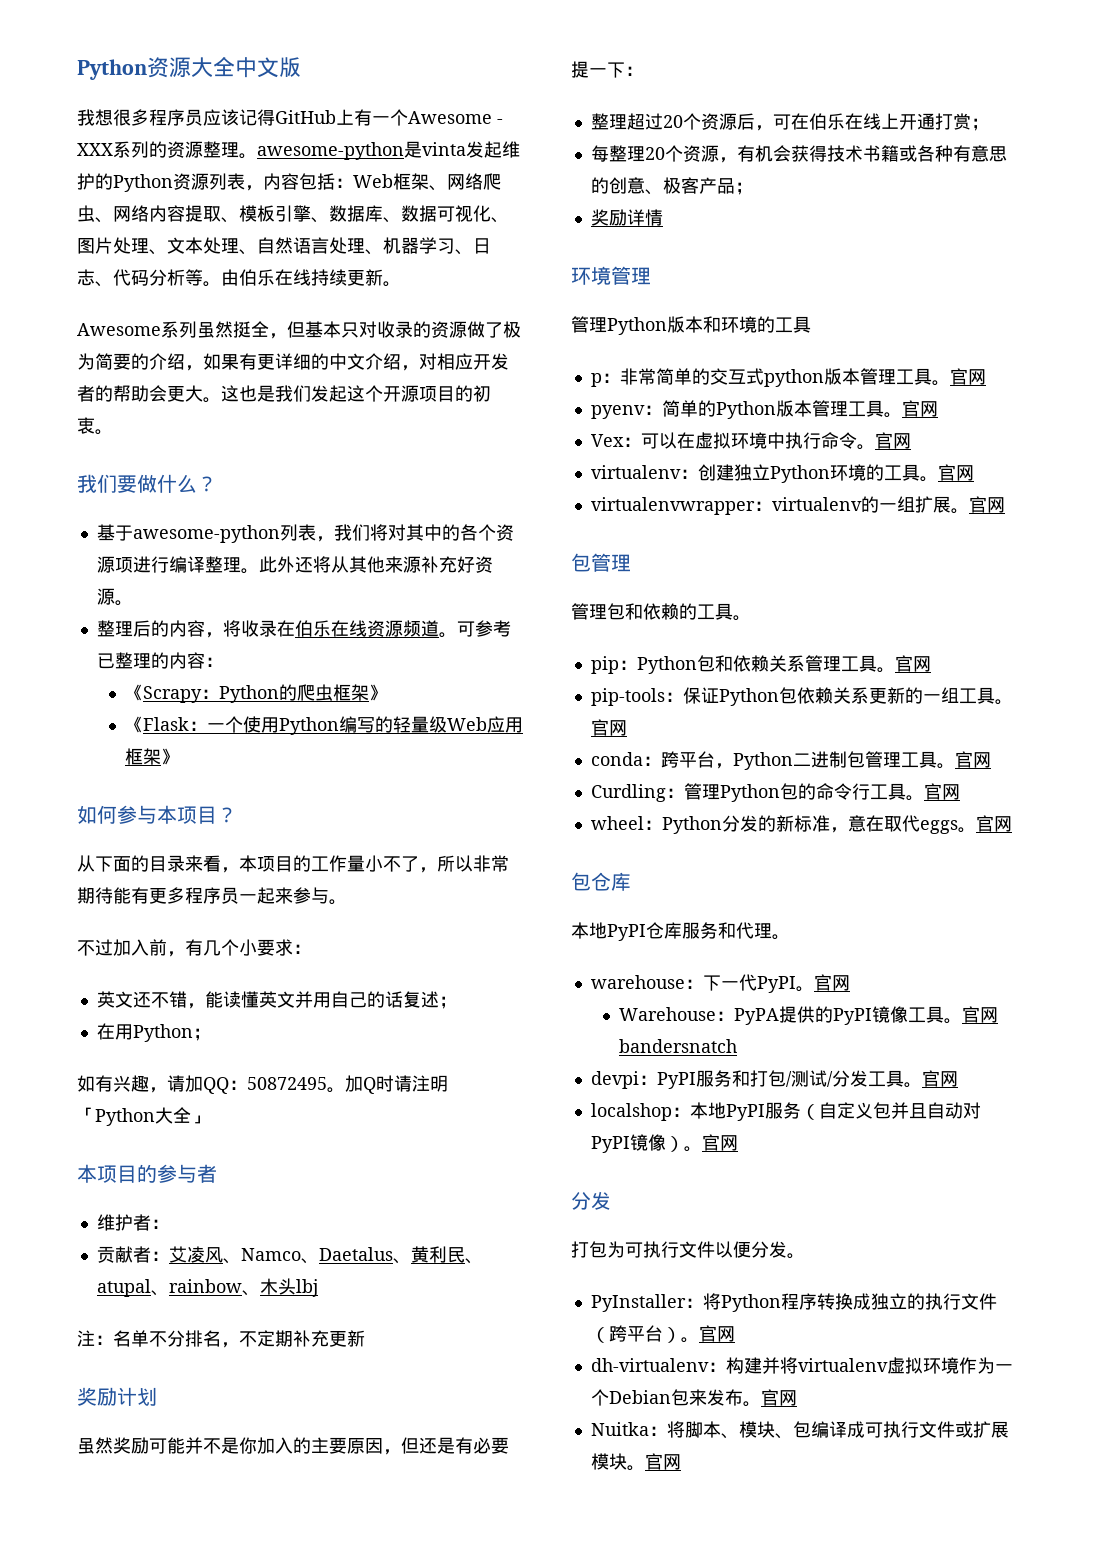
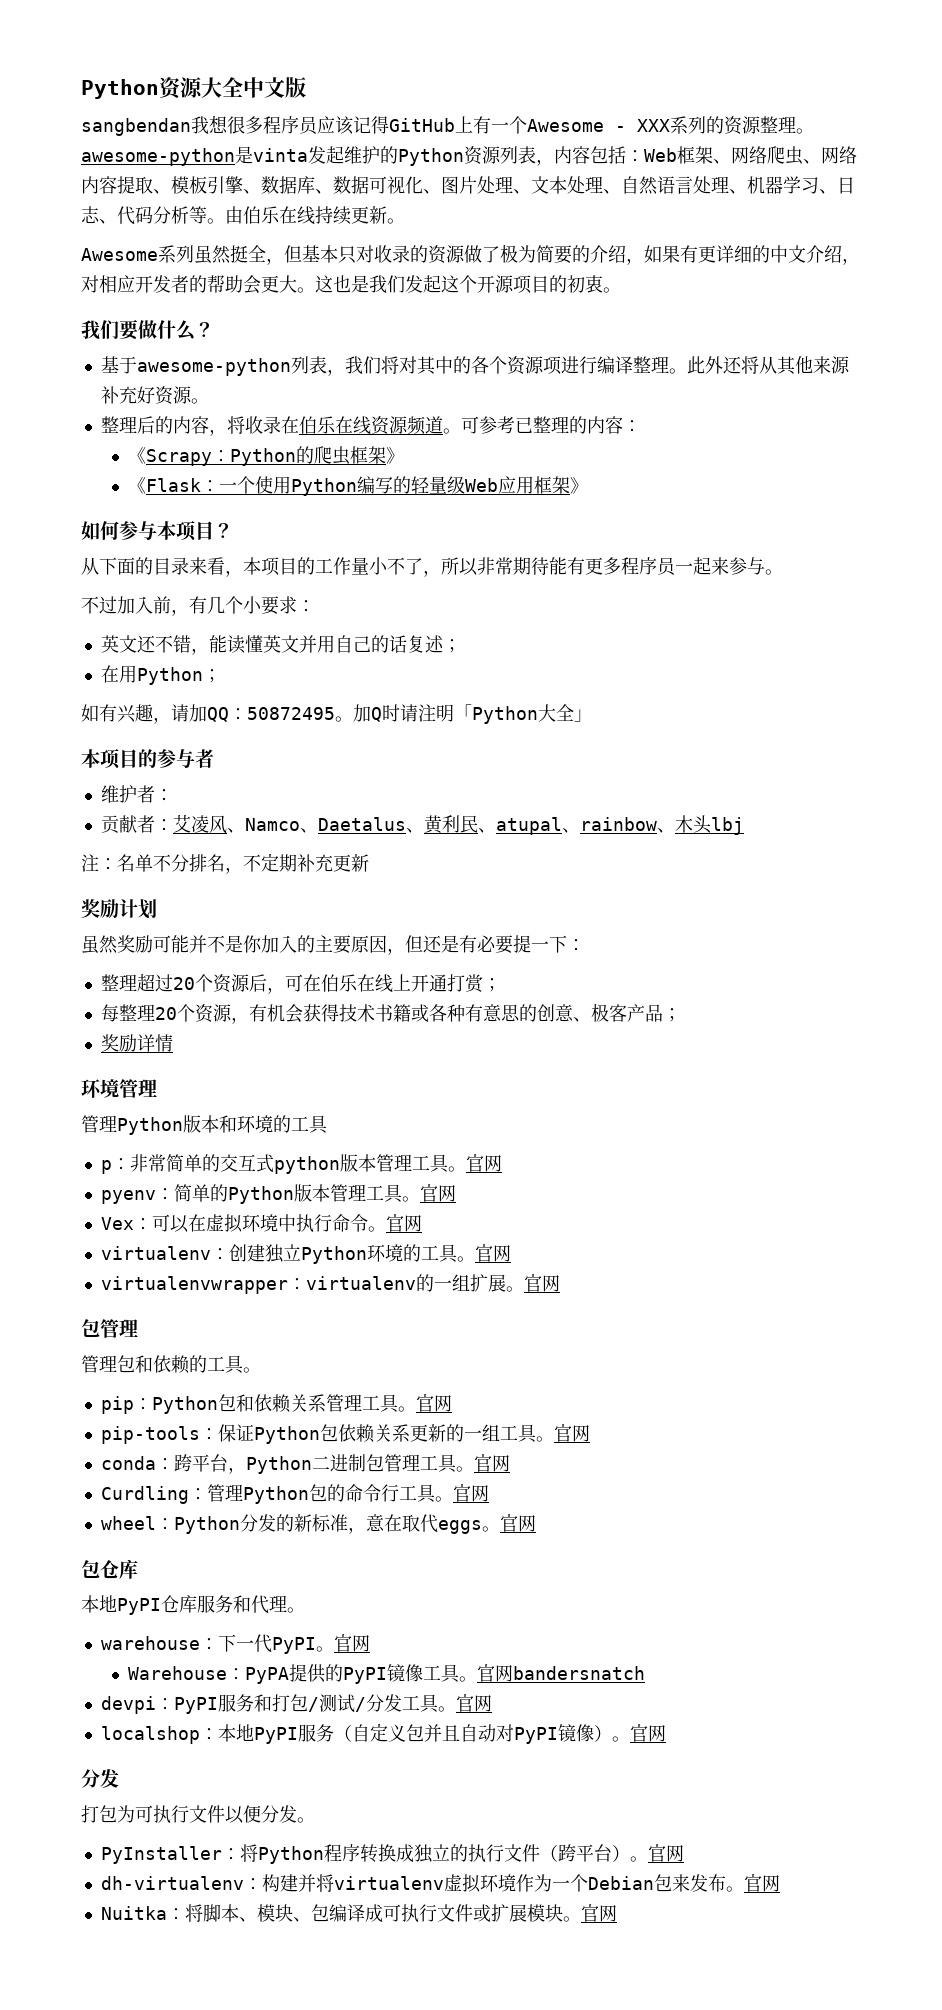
(301, 67) none -> [81,118,191,136] sangbendan

